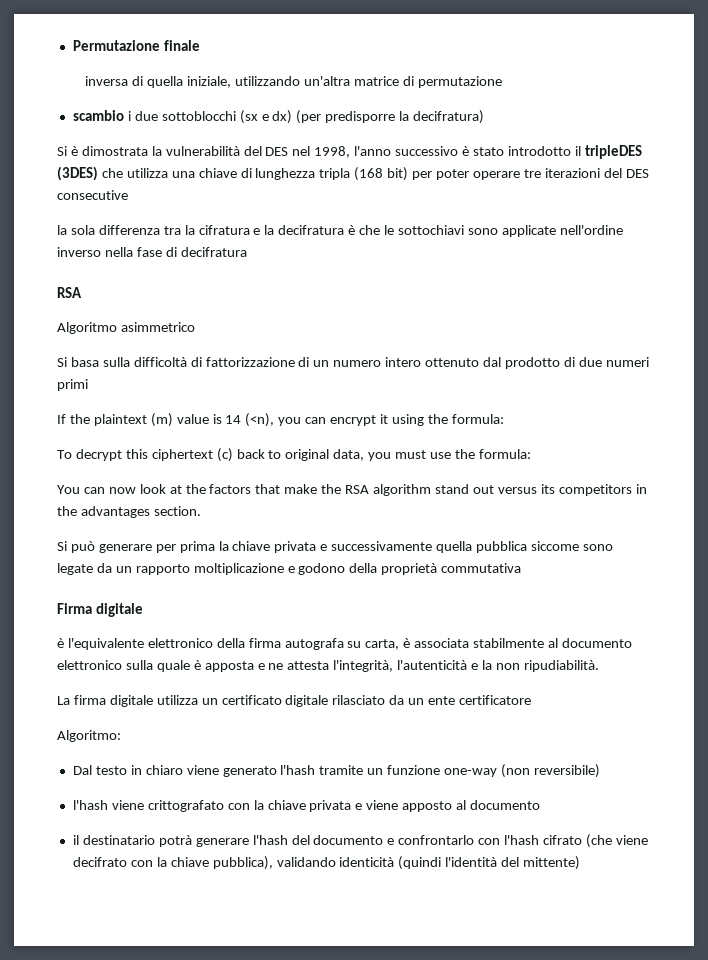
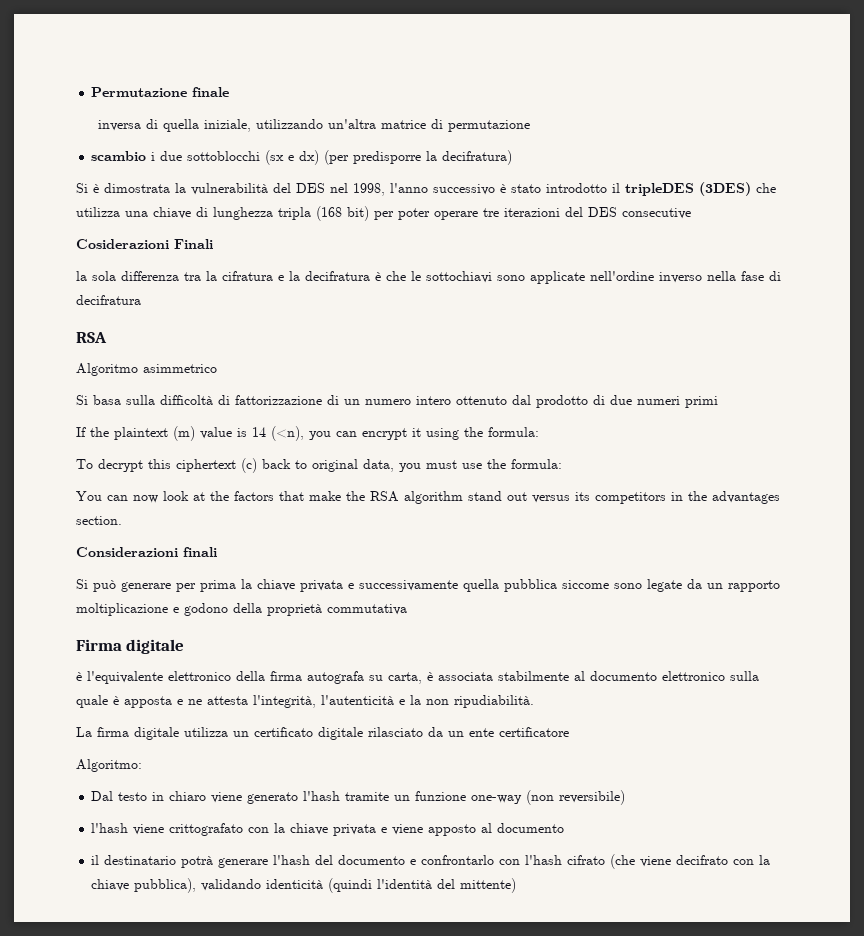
(128, 195) none -> [76,239,213,249] // Cosiderazioni Finali
(201, 511) none -> [76,547,217,557] // Considerazioni finali

